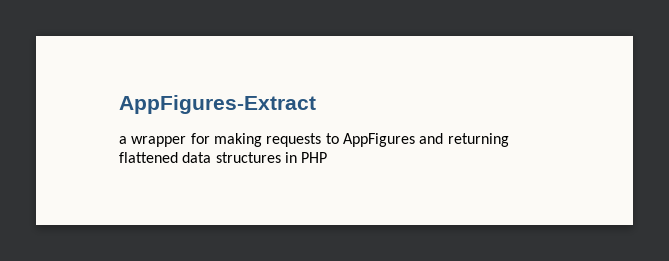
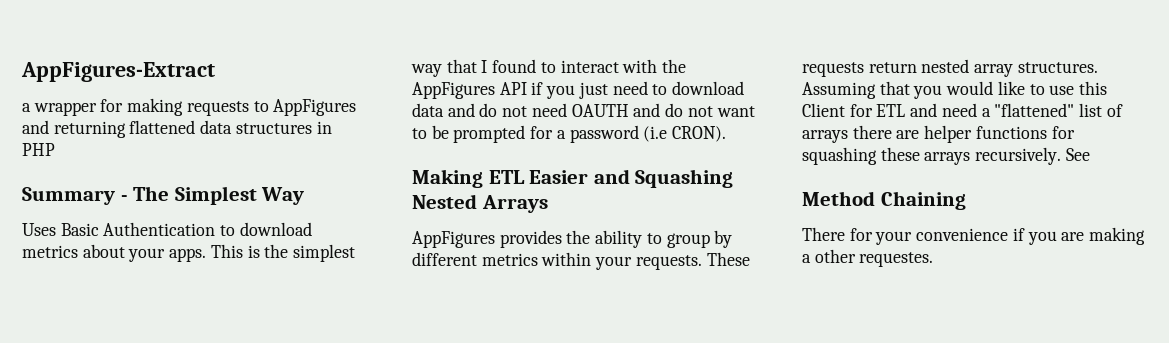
(328, 157) none -> [22,186,305,205] [22,222,312,236] [22,244,356,262] [411,59,687,77] [412,81,745,99] [412,103,755,117] [412,125,727,143] [412,169,734,188] [412,194,548,213] [412,230,733,248] [412,252,750,270] [802,59,1098,77] [802,81,1108,99] [802,103,1123,117] [802,125,1075,143] [802,147,1090,165] [802,191,966,210] [802,227,1146,245] [802,249,934,267] // Summary - The Simplest Way // Uses Basic Authentication to download metrics about your apps. This is the simplest way that I found to interact with the AppFigures API if you just need to download data and do not need OAUTH and do not want to be prompted for a password (i.e CRON). // Making ETL Easier and Squashing Nested Arrays // AppFigures provides the ability to group by different metrics within your requests. These requests return nested array structures. Assuming that you would like to use this Client for ETL and need a "flattened" list of arrays there are helper functions for squashing these arrays recursively. See // Method Chaining // There for your convenience if you are making a other requestes.

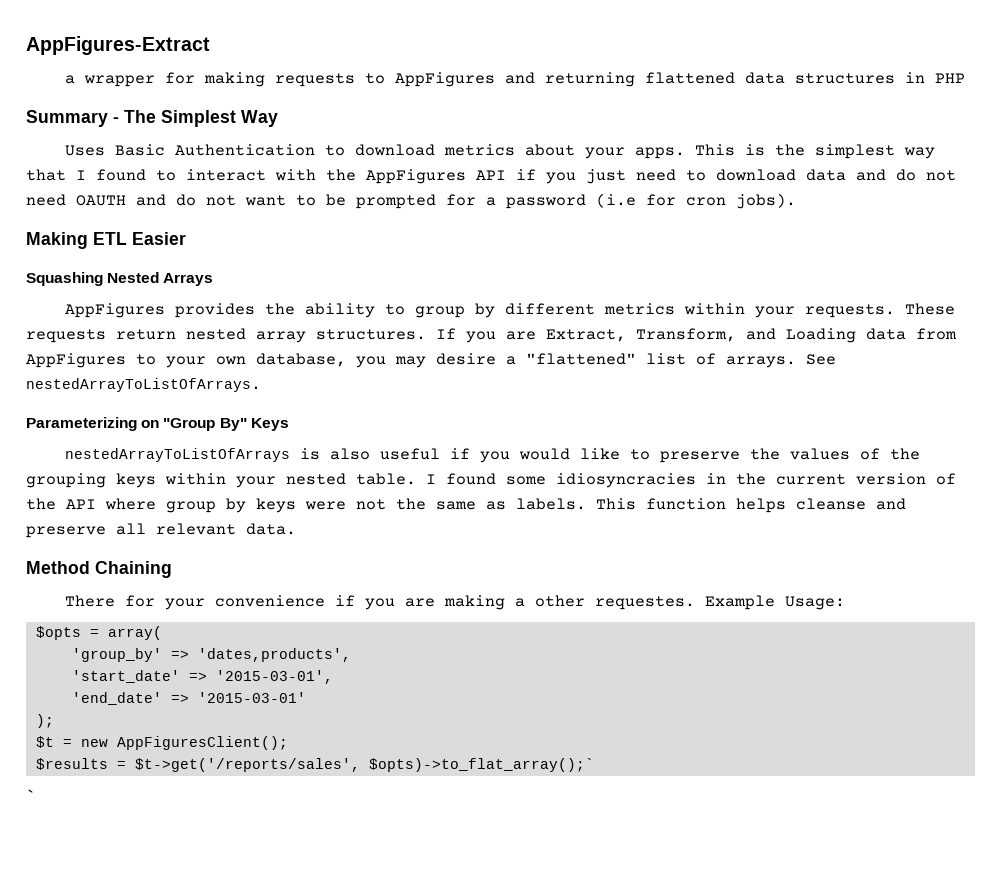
[672,126,727,142] CRON). -> [646,193,796,209] for cron jobs).
[593,169,630,184] and -> (186, 238) //
[802,81,1108,99] [802,103,1123,117] [802,125,1075,143] [802,147,1090,165] Assuming that you would like to use this Client for ETL and need a "flattened" list of arrays there are helper functions for squashing these arrays recursively. See -> [436,328,957,343] [26,353,836,368] [26,378,261,392] [26,417,289,431] [64,448,920,463] [26,473,956,488] [26,498,906,513] [26,523,296,538] If you are Extract, Transform, and Loading data from AppFigures to your own database, you may desire a "flattened" list of arrays. See nestedArrayToListOfArrays. // Parameterizing on "Group By" Keys // nestedArrayToListOfArrays is also useful if you would like to preserve the values of the grouping keys within your nested table. I found some idiosyncracies in the current version of the API where group by keys were not the same as labels. This function helps cleanse and preserve all relevant data.
(934, 259) none -> [704,595,845,610] [35,626,162,640] [71,648,351,662] [71,670,333,684] [71,692,306,705] [35,714,54,728] [35,736,288,750] [35,758,594,772] [26,789,36,801] Example Usage: // $opts = array( // 'group_by' => 'dates,products', // 'start_date' => '2015-03-01', // 'end_date' => '2015-03-01' // ); // $t = new AppFiguresClient(); // $results = $t->get('/reports/sales', $opts)->to_flat_array();` // `

